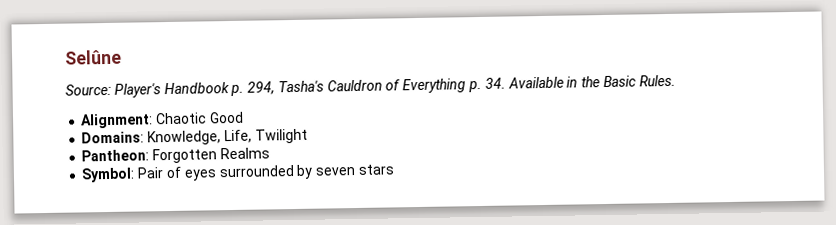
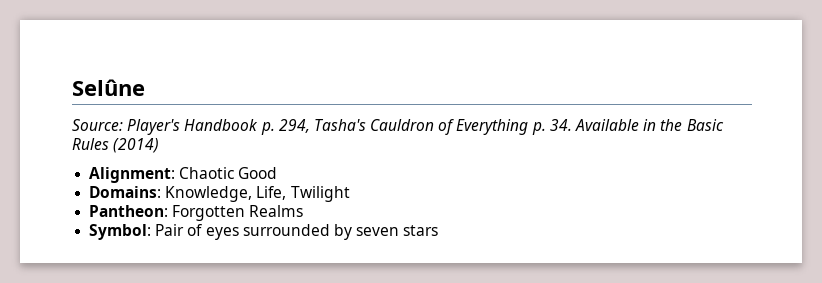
[638,74,676,87] Rules. -> [72,138,160,153] Rules (2014)

